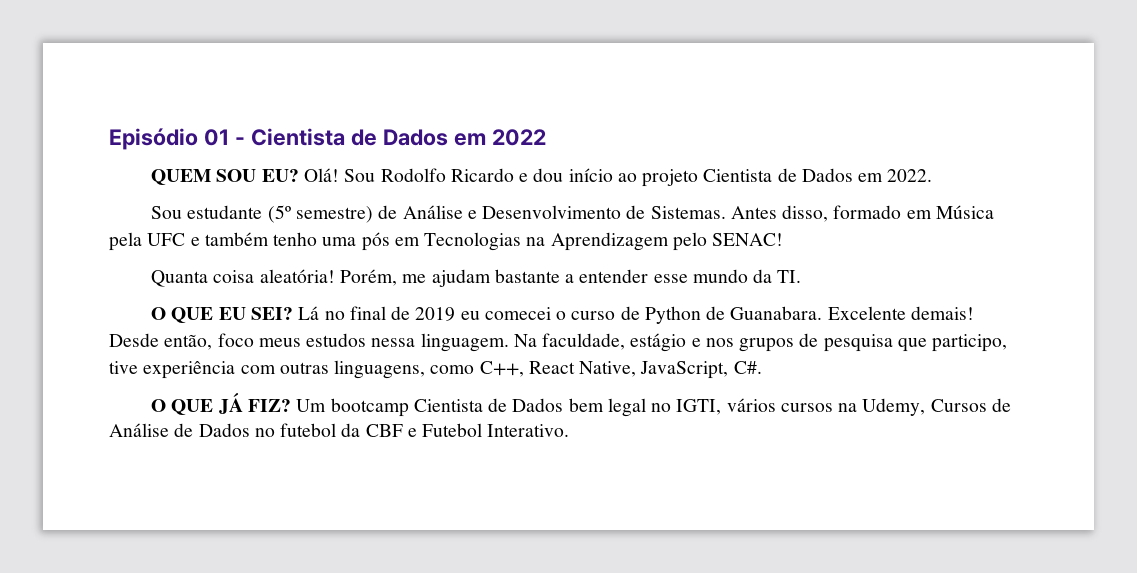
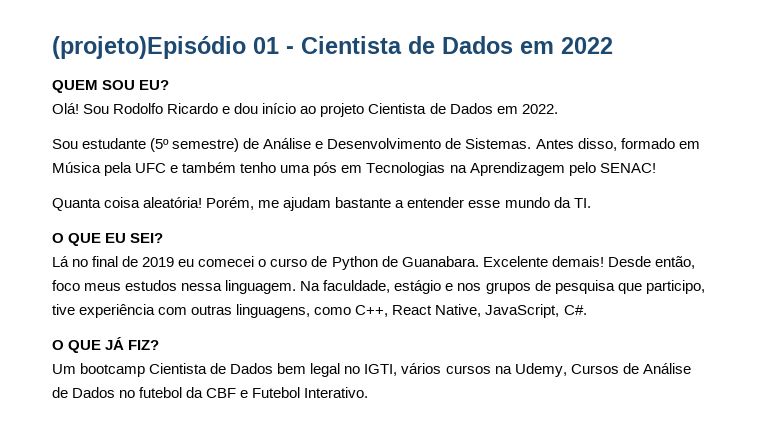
[109,128,198,150] Episódio -> [52,36,246,59] (projeto)Episódio
(299, 175) none -> (170, 85) //
(293, 313) none -> (164, 238) //
(291, 405) none -> (160, 345) //

